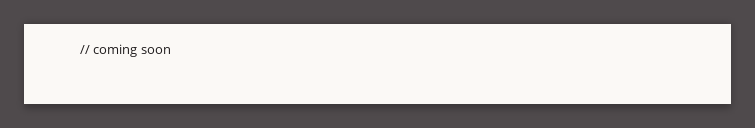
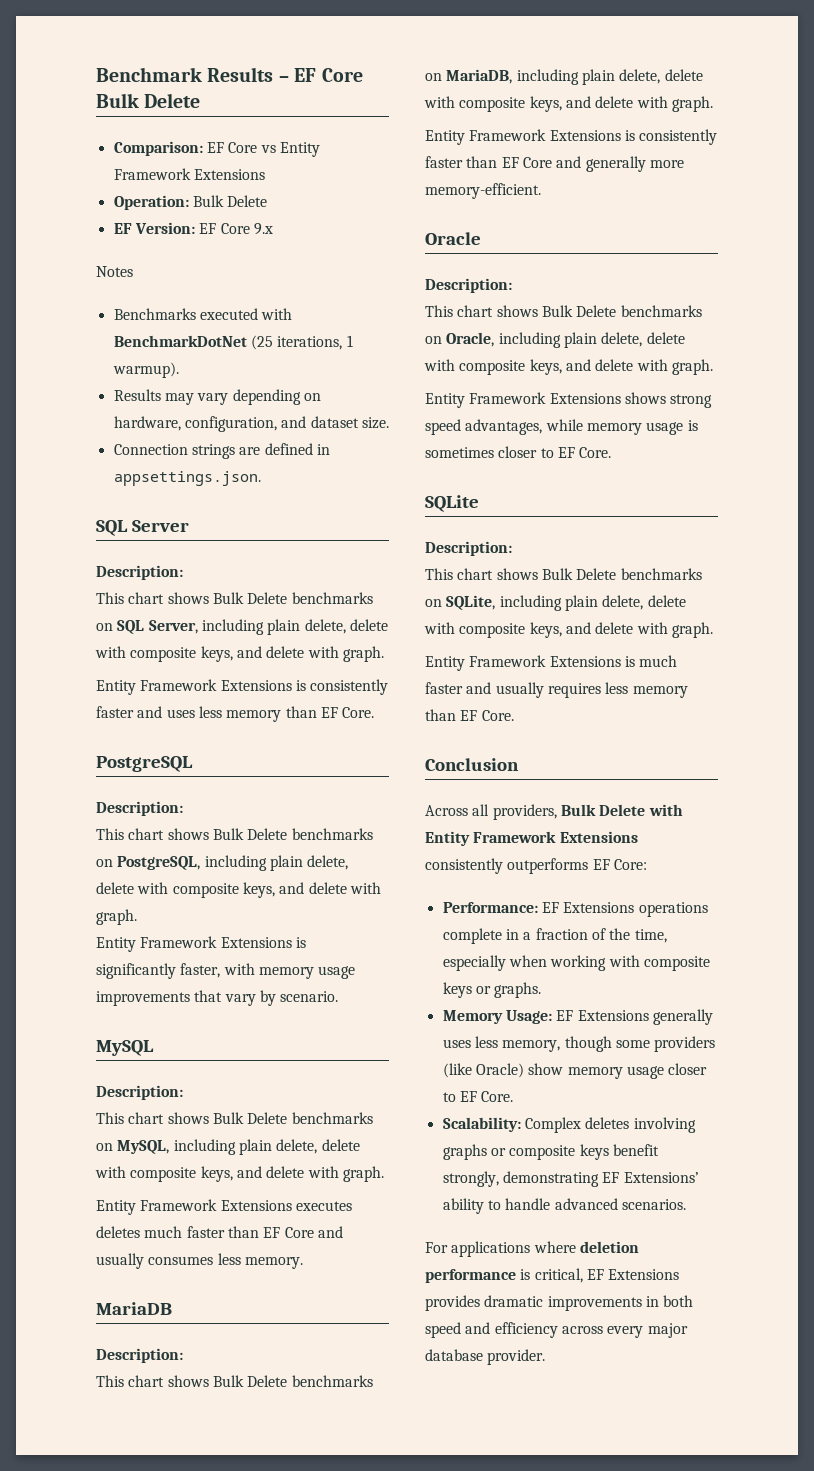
[80,44,171,57] // coming soon -> [96,67,363,82] [96,93,201,108] [113,141,320,157] [113,168,265,180] [113,195,268,210] [113,222,273,235] [96,266,133,277] [113,308,293,320] [113,335,353,350] [112,362,179,378] [113,389,321,405] [113,416,389,432] [113,443,330,459] [113,471,261,486] [96,520,189,536] [96,565,183,580] [96,592,373,604] [96,619,388,635] [95,646,384,662] [96,679,389,695] [96,706,375,722] [96,756,193,772] [96,801,183,816] [96,828,373,840] [96,855,349,871] [96,882,381,898] [96,909,137,925] [96,936,306,952] [96,963,356,979] [96,990,339,1006] [96,1040,154,1056] [96,1085,183,1100] [96,1112,373,1124] [96,1139,360,1155] [95,1166,384,1182] [96,1199,352,1215] [96,1226,343,1238] [96,1253,303,1269] [96,1302,172,1315] [96,1348,183,1363] [96,1375,373,1387] [425,69,703,85] [424,96,713,112] [425,129,718,145] [425,156,684,172] [425,183,541,199] [425,232,481,245] [425,278,512,293] [425,305,702,317] [425,332,685,348] [424,359,713,375] [425,392,713,408] [425,419,698,435] [425,446,612,458] [425,495,479,512] [425,541,512,556] [425,568,702,580] [425,595,686,611] [424,622,713,638] [425,655,678,671] [425,682,688,698] [425,709,514,721] [425,758,519,771] [425,804,683,820] [425,831,638,846] [425,858,647,874] [442,902,708,917] [442,928,667,944] [442,955,710,971] [442,982,542,998] [442,1009,713,1025] [442,1036,716,1052] [442,1063,708,1079] [442,1091,514,1102] [442,1117,696,1133] [442,1144,659,1160] [442,1171,699,1187] [442,1198,686,1214] [425,1241,639,1257] [425,1268,680,1283] [425,1295,694,1311] [425,1322,688,1338] [425,1349,546,1365] Benchmark Results – EF Core Bulk Delete // Comparison: EF Core vs Entity Framework Extensions // Operation: Bulk Delete // EF Version: EF Core 9.x // Notes // Benchmarks executed with BenchmarkDotNet (25 iterations, 1 warmup). // Results may vary depending on hardware, configuration, and dataset size. // Connection strings are defined in appsettings.json. // SQL Server // Description: // This chart shows Bulk Delete benchmarks on SQL Server, including plain delete, delete with composite keys, and delete with graph. // Entity Framework Extensions is consistently faster and uses less memory than EF Core. // PostgreSQL // Description: // This chart shows Bulk Delete benchmarks on PostgreSQL, including plain delete, delete with composite keys, and delete with graph. // Entity Framework Extensions is significantly faster, with memory usage improvements that vary by scenario. // MySQL // Description: // This chart shows Bulk Delete benchmarks on MySQL, including plain delete, delete with composite keys, and delete with graph. // Entity Framework Extensions executes deletes much faster than EF Core and usually consumes less memory. // MariaDB // Description: // This chart shows Bulk Delete benchmarks on MariaDB, including plain delete, delete with composite keys, and delete with graph. // Entity Framework Extensions is consistently faster than EF Core and generally more memory-efficient. // Oracle // Description: // This chart shows Bulk Delete benchmarks on Oracle, including plain delete, delete with composite keys, and delete with graph. // Entity Framework Extensions shows strong speed advantages, while memory usage is sometimes closer to EF Core. // SQLite // Description: // This chart shows Bulk Delete benchmarks on SQLite, including plain delete, delete with composite keys, and delete with graph. // Entity Framework Extensions is much faster and usually requires less memory than EF Core. // Conclusion // Across all providers, Bulk Delete with Entity Framework Extensions consistently outperforms EF Core: // Performance: EF Extensions operations complete in a fraction of the time, especially when working with composite keys or graphs. // Memory Usage: EF Extensions generally uses less memory, though some providers (like Oracle) show memory usage closer to EF Core. // Scalability: Complex deletes involving graphs or composite keys benefit strongly, demonstrating EF Extensions’ ability to handle advanced scenarios. // For applications where deletion performance is critical, EF Extensions provides dramatic improvements in both speed and efficiency across every major database provider.

